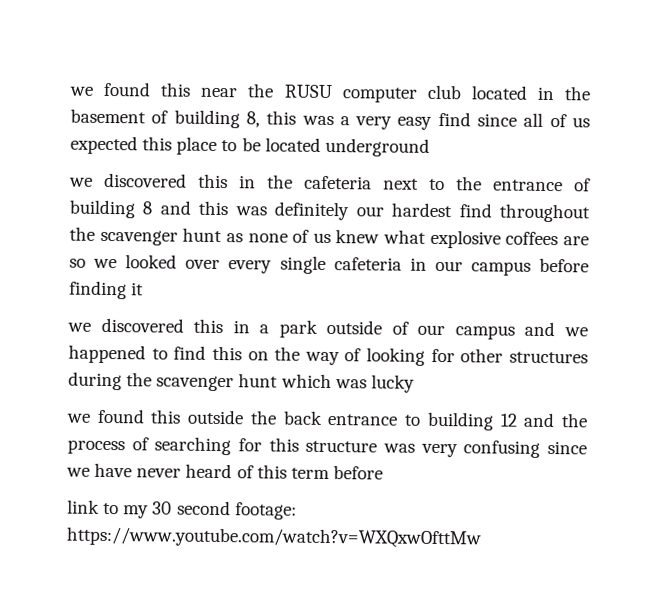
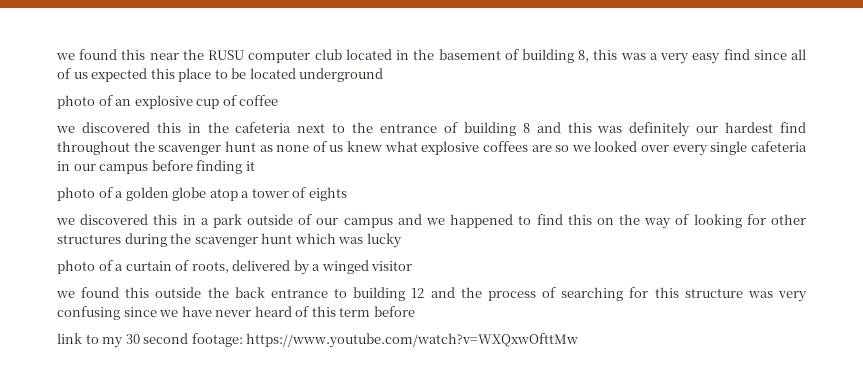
(430, 147) none -> [57,95,279,109] // photo of an explosive cup of coffee
(145, 289) none -> [57,187,347,201] // photo of a golden globe atop a tower of eights
(415, 383) none -> [57,260,413,275] // photo of a curtain of roots, delivered by a winged visitor

